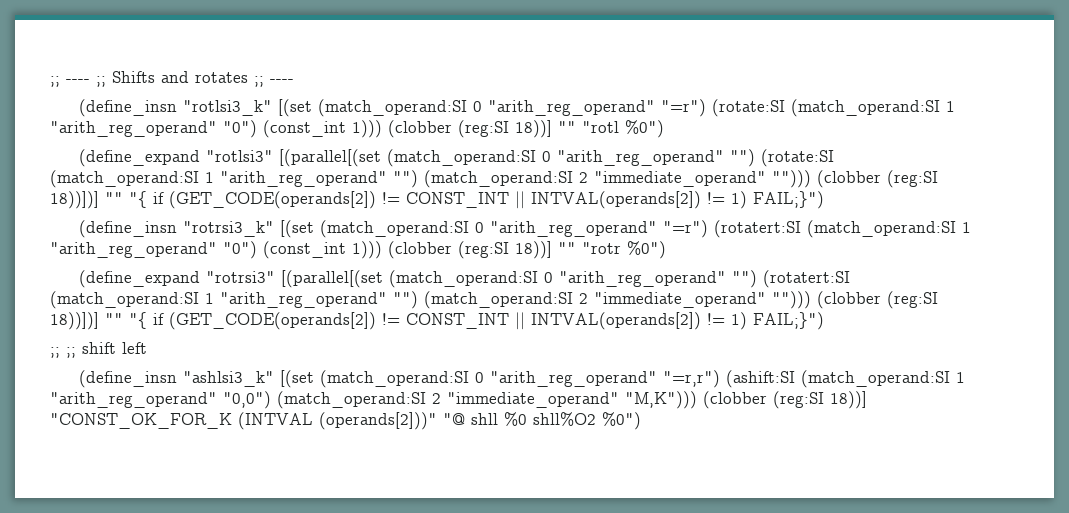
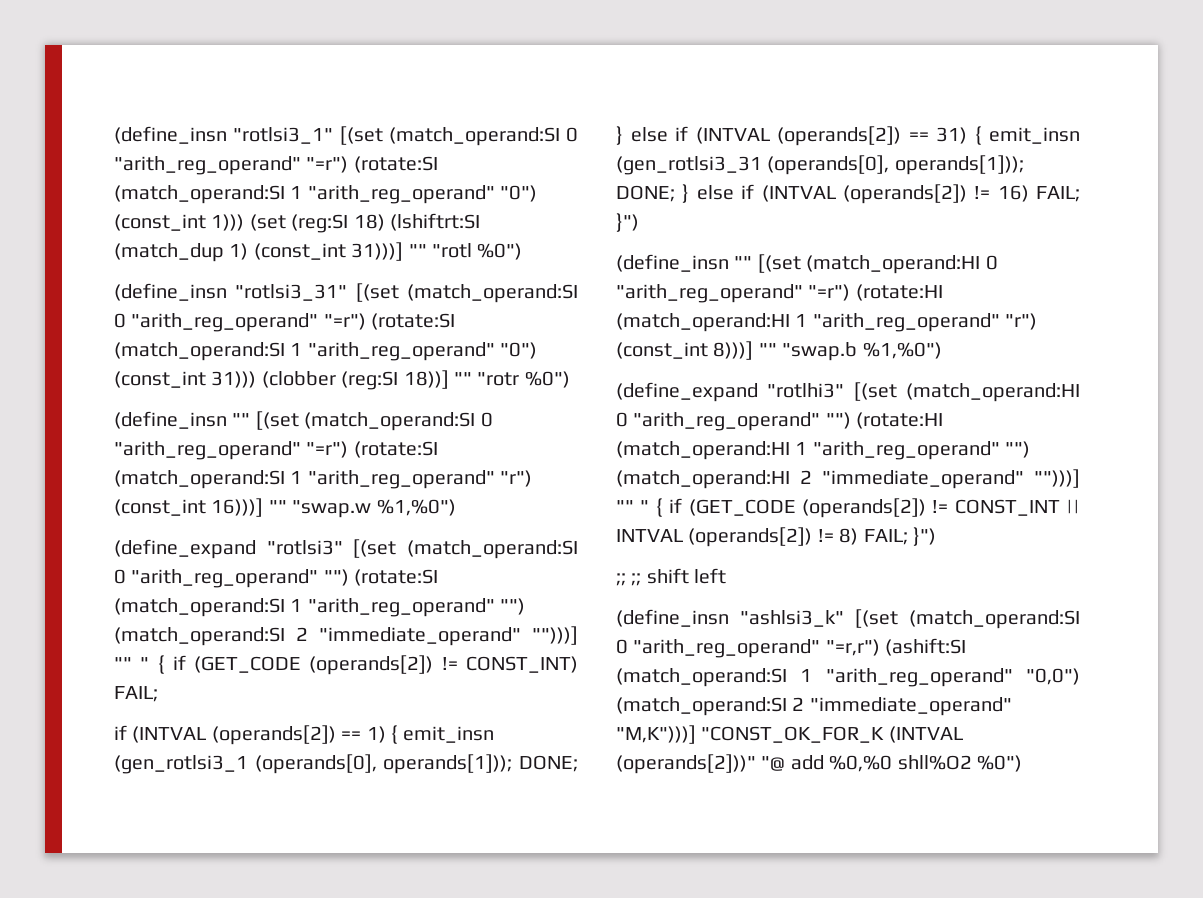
[50,71,294,87] [79,99,273,117] ;; ---- ;; Shifts and rotates ;; ---- // (define_insn "rotlsi3_k" -> [114,126,334,144] (define_insn "rotlsi3_1"
[388,120,664,138] (clobber (reg:SI 18))] "" "rotl %0") -> [249,213,480,233] [114,242,523,262] [114,283,578,303] [114,313,456,332] [114,342,538,361] [114,370,570,390] [114,411,493,431] [114,441,438,460] [114,470,533,489] [114,498,456,518] (set (reg:SI 18) (lshiftrt:SI (match_dup 1) (const_int 31)))] "" "rotl %0") // (define_insn "rotlsi3_31" [(set (match_operand:SI 0 "arith_reg_operand" "=r") (rotate:SI (match_operand:SI 1 "arith_reg_operand" "0") (const_int 31))) (clobber (reg:SI 18))] "" "rotr %0") // (define_insn "" [(set (match_operand:SI 0 "arith_reg_operand" "=r") (rotate:SI (match_operand:SI 1 "arith_reg_operand" "r") (const_int 16)))] "" "swap.w %1,%0")
[279,149,382,167] [(parallel[(set -> [353,539,397,558] [(set
[772,170,938,188] [50,191,824,209] [79,220,972,238] [50,241,666,259] [79,270,851,288] [50,291,938,309] [50,312,824,330] ""))) (clobber (reg:SI 18))])] "" "{ if (GET_CODE(operands[2]) != CONST_INT || INTVAL(operands[2]) != 1) FAIL;}") // (define_insn "rotrsi3_k" [(set (match_operand:SI 0 "arith_reg_operand" "=r") (rotatert:SI (match_operand:SI 1 "arith_reg_operand" "0") (const_int 1))) (clobber (reg:SI 18))] "" "rotr %0") // (define_expand "rotrsi3" [(parallel[(set (match_operand:SI 0 "arith_reg_operand" "") (rotatert:SI (match_operand:SI 1 "arith_reg_operand" "") (match_operand:SI 2 "immediate_operand" ""))) (clobber (reg:SI 18))])] "" "{ if (GET_CODE(operands[2]) != CONST_INT || INTVAL(operands[2]) != 1) FAIL;}") -> [532,626,578,645] [114,655,578,675] [114,686,158,702] [114,725,495,745] [114,754,578,774] [616,126,1080,146] [616,155,1024,175] [616,184,1080,204] [616,213,639,232] [616,254,998,274] [616,284,943,303] [616,313,1038,332] [616,341,942,361] [616,382,1080,402] [616,412,944,431] [616,441,1031,460] [616,469,1080,489] [616,498,1080,518] [616,527,936,547] "")))] "" " { if (GET_CODE (operands[2]) != CONST_INT) FAIL; // if (INTVAL (operands[2]) == 1) { emit_insn (gen_rotlsi3_1 (operands[0], operands[1])); DONE; } else if (INTVAL (operands[2]) == 31) { emit_insn (gen_rotlsi3_31 (operands[0], operands[1])); DONE; } else if (INTVAL (operands[2]) != 16) FAIL; }") // (define_insn "" [(set (match_operand:HI 0 "arith_reg_operand" "=r") (rotate:HI (match_operand:HI 1 "arith_reg_operand" "r") (const_int 8)))] "" "swap.b %1,%0") // (define_expand "rotlhi3" [(set (match_operand:HI 0 "arith_reg_operand" "") (rotate:HI (match_operand:HI 1 "arith_reg_operand" "") (match_operand:HI 2 "immediate_operand" "")))] "" " { if (GET_CODE (operands[2]) != CONST_INT || INTVAL (operands[2]) != 8) FAIL; }")
[625,391,867,409] "M,K"))) (clobber (reg:SI 18))] -> [616,725,696,744] "M,K")))]
[471,412,527,426] shll %0 -> [790,755,893,772] add %0,%0

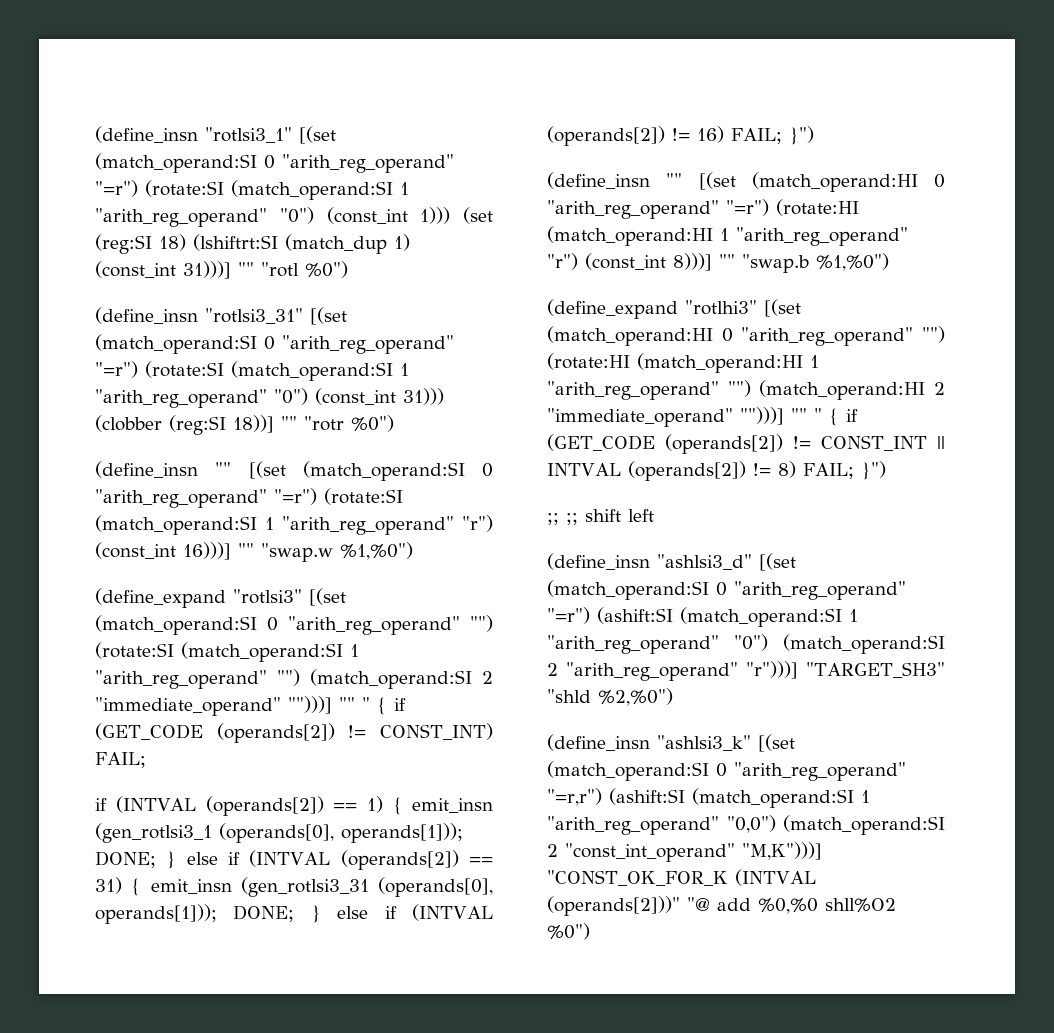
(727, 576) none -> [547,553,796,571] [547,580,906,600] [547,607,858,627] [547,634,945,654] [547,661,946,681] [547,688,673,706] // (define_insn "ashlsi3_d" [(set (match_operand:SI 0 "arith_reg_operand" "=r") (ashift:SI (match_operand:SI 1 "arith_reg_operand" "0") (match_operand:SI 2 "arith_reg_operand" "r")))] "TARGET_SH3" "shld %2,%0")
[809,697,1012,716] "immediate_operand" -> [565,843,735,862] "const_int_operand"

